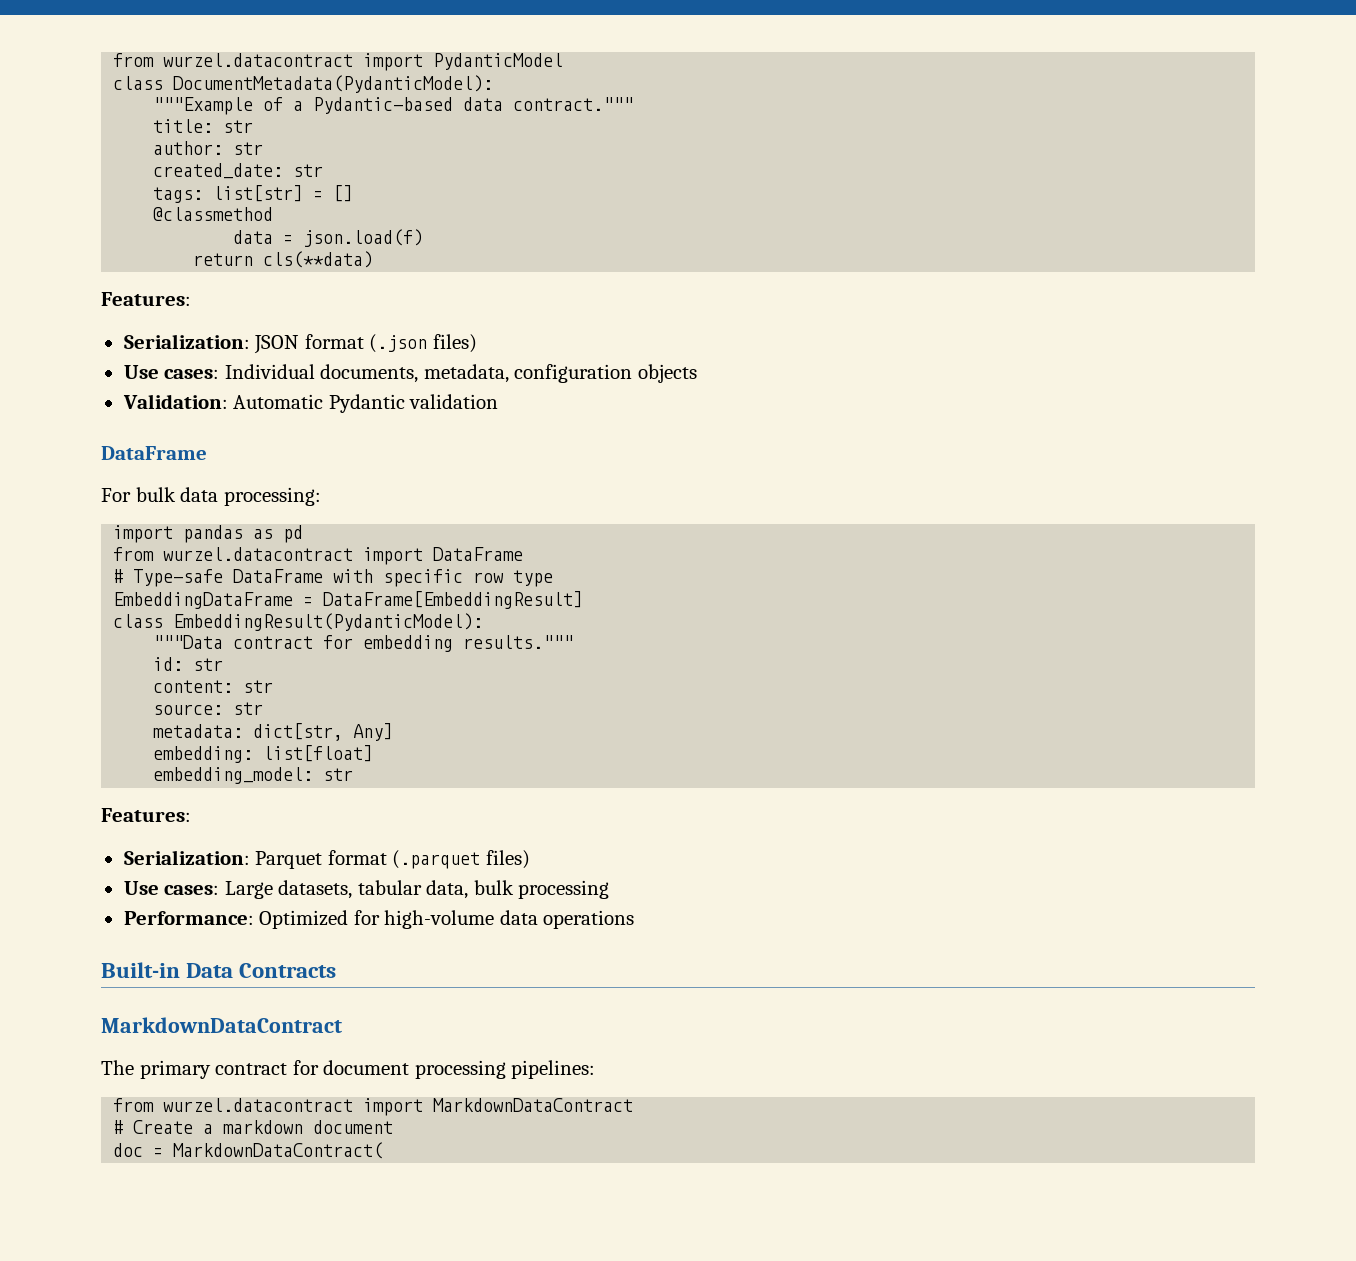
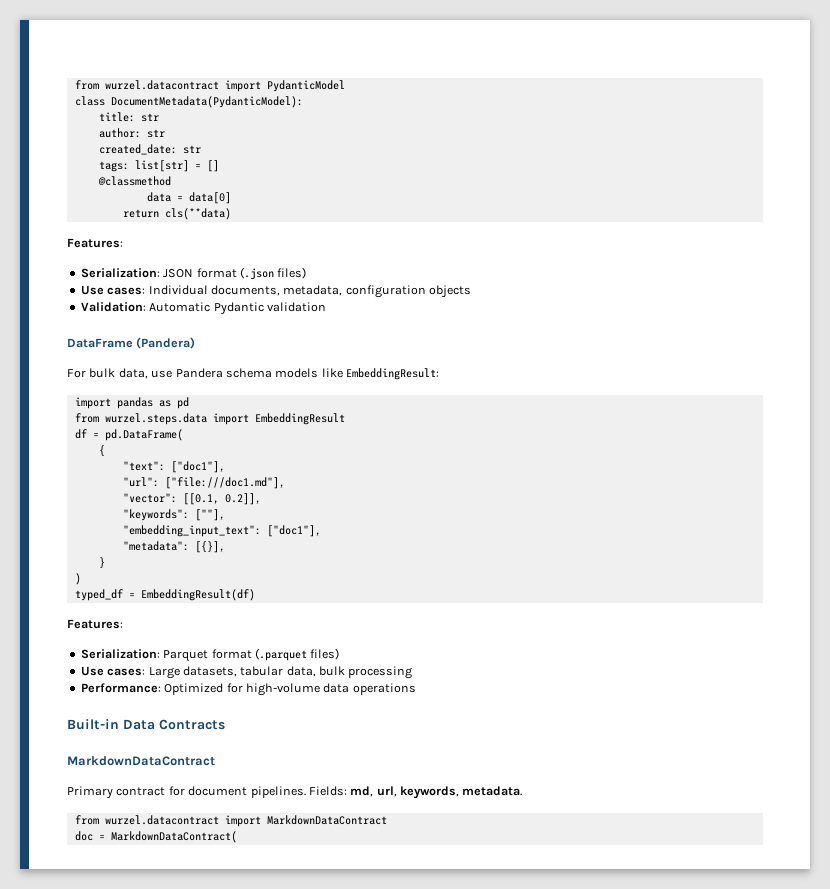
[153,97,634,115] // """Example of a Pydantic-based data contract.""" -> (303, 102) none
[303,229,424,247] json.load(f) -> [188,192,231,204] data[0]
(207, 453) none -> [136,337,196,349] (Pandera)
[180,487,321,506] data processing: -> [118,368,439,380] data, use Pandera schema models like EmbeddingResult:
[163,547,524,565] [113,569,554,587] [113,591,584,609] [113,613,484,631] [153,635,574,652] [153,657,224,671] [153,680,274,693] [153,702,264,715] [153,723,394,741] [153,745,374,763] [153,767,354,784] wurzel.datacontract import DataFrame // # Type-safe DataFrame with specific row type // EmbeddingDataFrame = DataFrame[EmbeddingResult] // class EmbeddingResult(PydanticModel): // """Data contract for embedding results.""" // id: str // content: str // source: str // metadata: dict[str, Any] // embedding: list[float] // embedding_model: str -> [104,413,345,425] [74,429,183,441] [98,445,105,456] [122,461,225,473] [122,477,285,489] [122,493,261,505] [122,509,225,521] [122,525,321,537] [122,541,225,553] [98,557,105,568] [74,573,81,585] [74,589,255,601] wurzel.steps.data import EmbeddingResult // df = pd.DataFrame( // { // "text": ["doc1"], // "url": ["file:///doc1.md"], // "vector": [[0.1, 0.2]], // "keywords": [""], // "embedding_input_text": ["doc1"], // "metadata": [{}], // } // ) // typed_df = EmbeddingResult(df)
[101,1060,211,1079] The primary -> [67,786,113,799] Primary
[414,1060,596,1079] processing pipelines: -> [250,786,523,799] pipelines. Fields: md, url, keywords, metadata.
[113,1120,394,1134] // # Create a markdown document -> (387, 820) none

